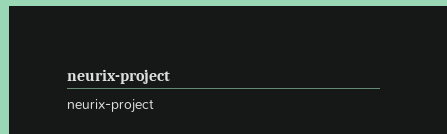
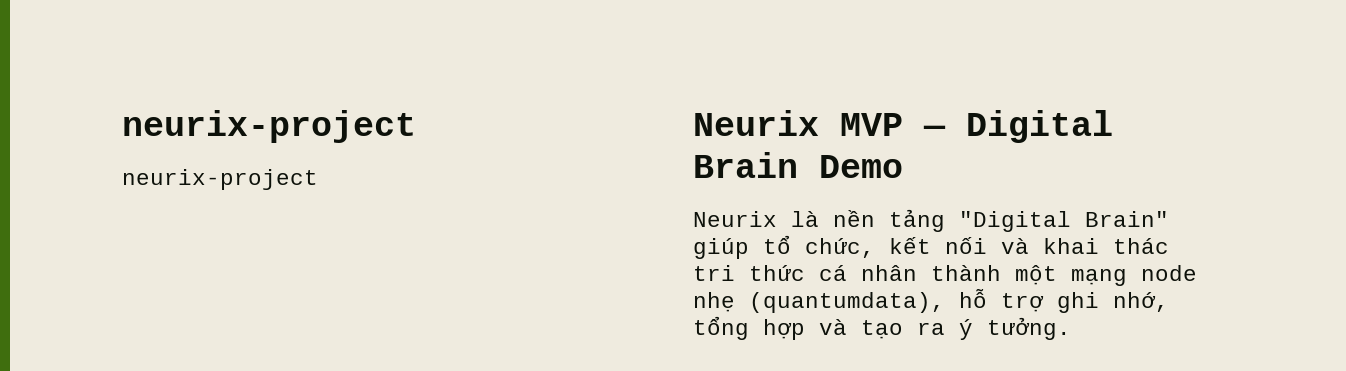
(154, 106) none -> [693,110,1113,143] [693,152,903,178] [693,209,1169,232] [693,235,1169,259] [693,265,1197,286] [693,289,1169,313] [693,316,1071,340] // Neurix MVP — Digital Brain Demo // Neurix là nền tảng "Digital Brain" giúp tổ chức, kết nối và khai thác tri thức cá nhân thành một mạng node nhẹ (quantumdata), hỗ trợ ghi nhớ, tổng hợp và tạo ra ý tưởng.

